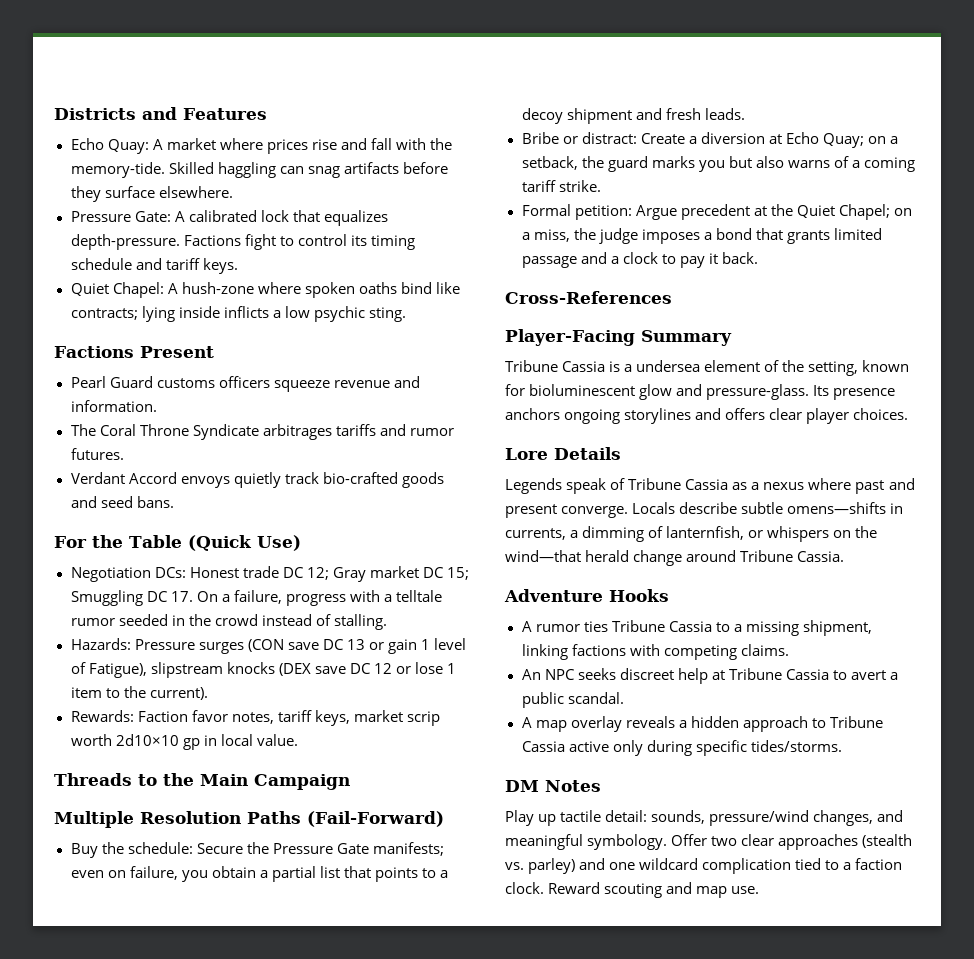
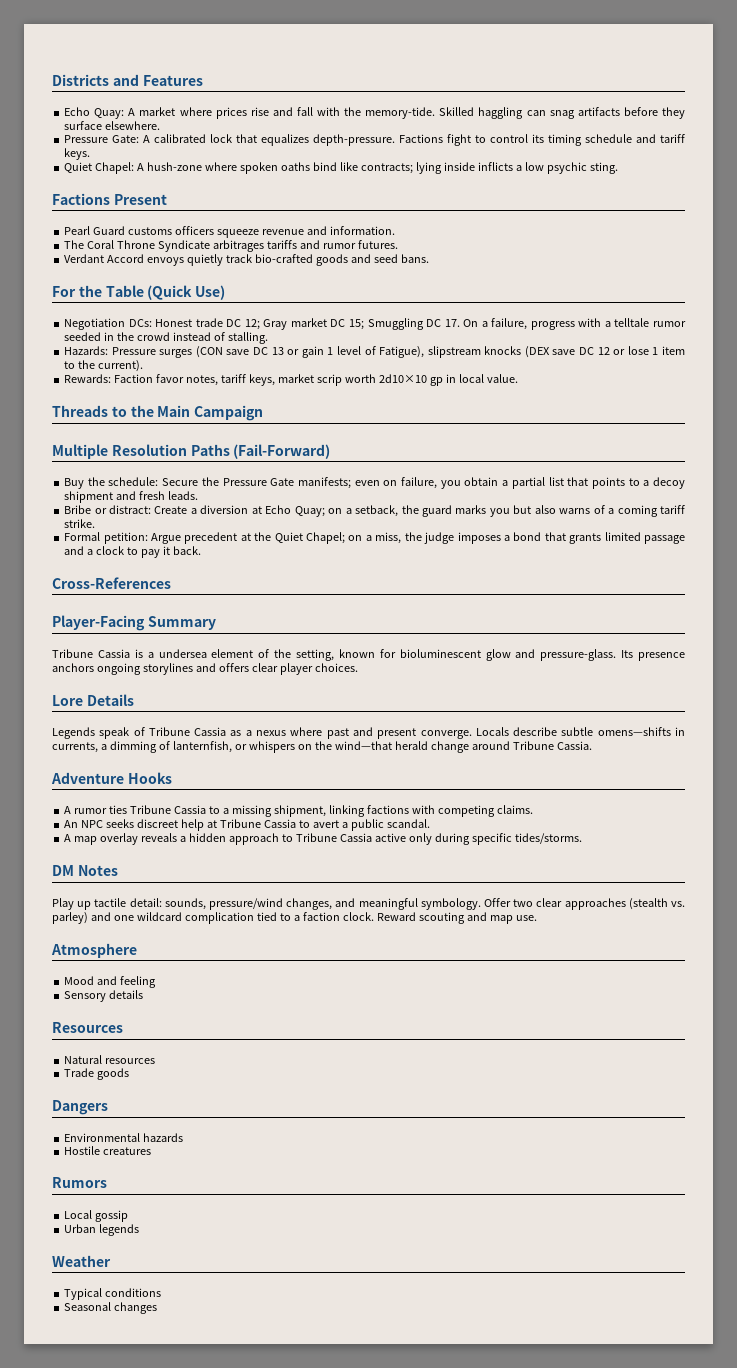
(760, 890) none -> [51,943,137,958] [64,976,157,988] [64,990,144,1002] [52,1022,123,1033] [64,1055,156,1064] [64,1068,130,1080] [52,1100,108,1115] [64,1133,184,1142] [64,1146,152,1155] [52,1177,107,1188] [64,1210,129,1222] [64,1224,140,1236] [52,1255,111,1267] [64,1288,162,1300] [64,1302,158,1314] // Atmosphere // Mood and feeling // Sensory details // Resources // Natural resources // Trade goods // Dangers // Environmental hazards // Hostile creatures // Rumors // Local gossip // Urban legends // Weather // Typical conditions // Seasonal changes

